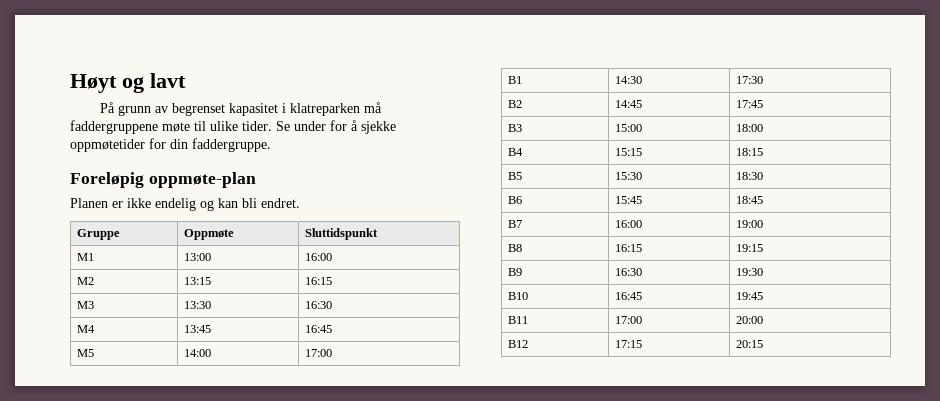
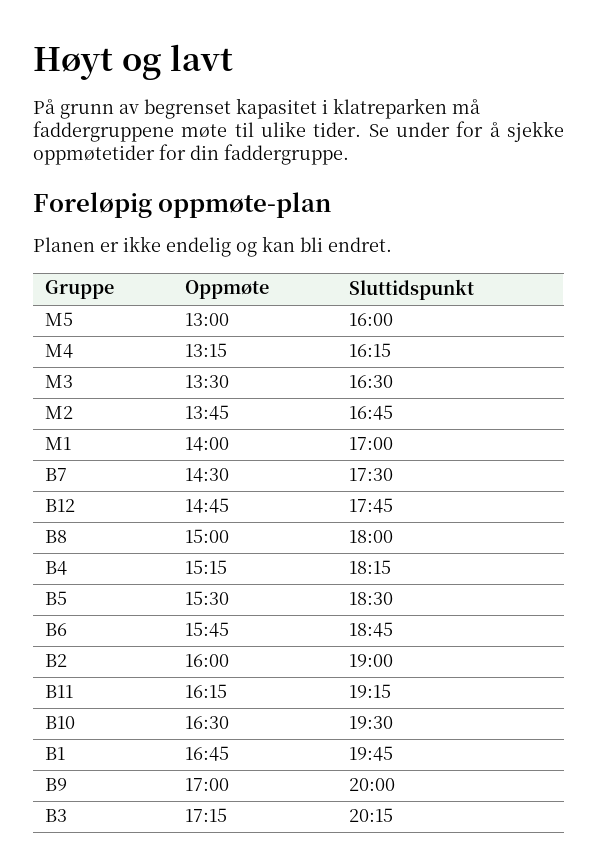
[77,253,95,261] M1 -> [44,312,73,326] M5
[77,277,95,285] M2 -> [44,344,73,358] M4
[77,325,96,333] M4 -> [44,406,73,419] M2
[77,349,95,357] M5 -> [44,437,71,450] M1
[508,76,523,84] B1 -> [44,468,67,481] B7
[508,100,523,108] B2 -> [44,499,75,512] B12
[508,124,523,132] B3 -> [44,530,67,543] B8
[508,220,523,228] B7 -> [44,654,67,667] B2
[508,244,523,252] B8 -> [44,685,73,698] B11
[508,268,523,276] B9 -> [44,716,75,729] B10
[508,292,529,300] B10 -> [44,747,65,760] B1
[508,316,529,324] B11 -> [44,778,67,791] B9
[508,340,529,348] B12 -> [44,809,67,822] B3

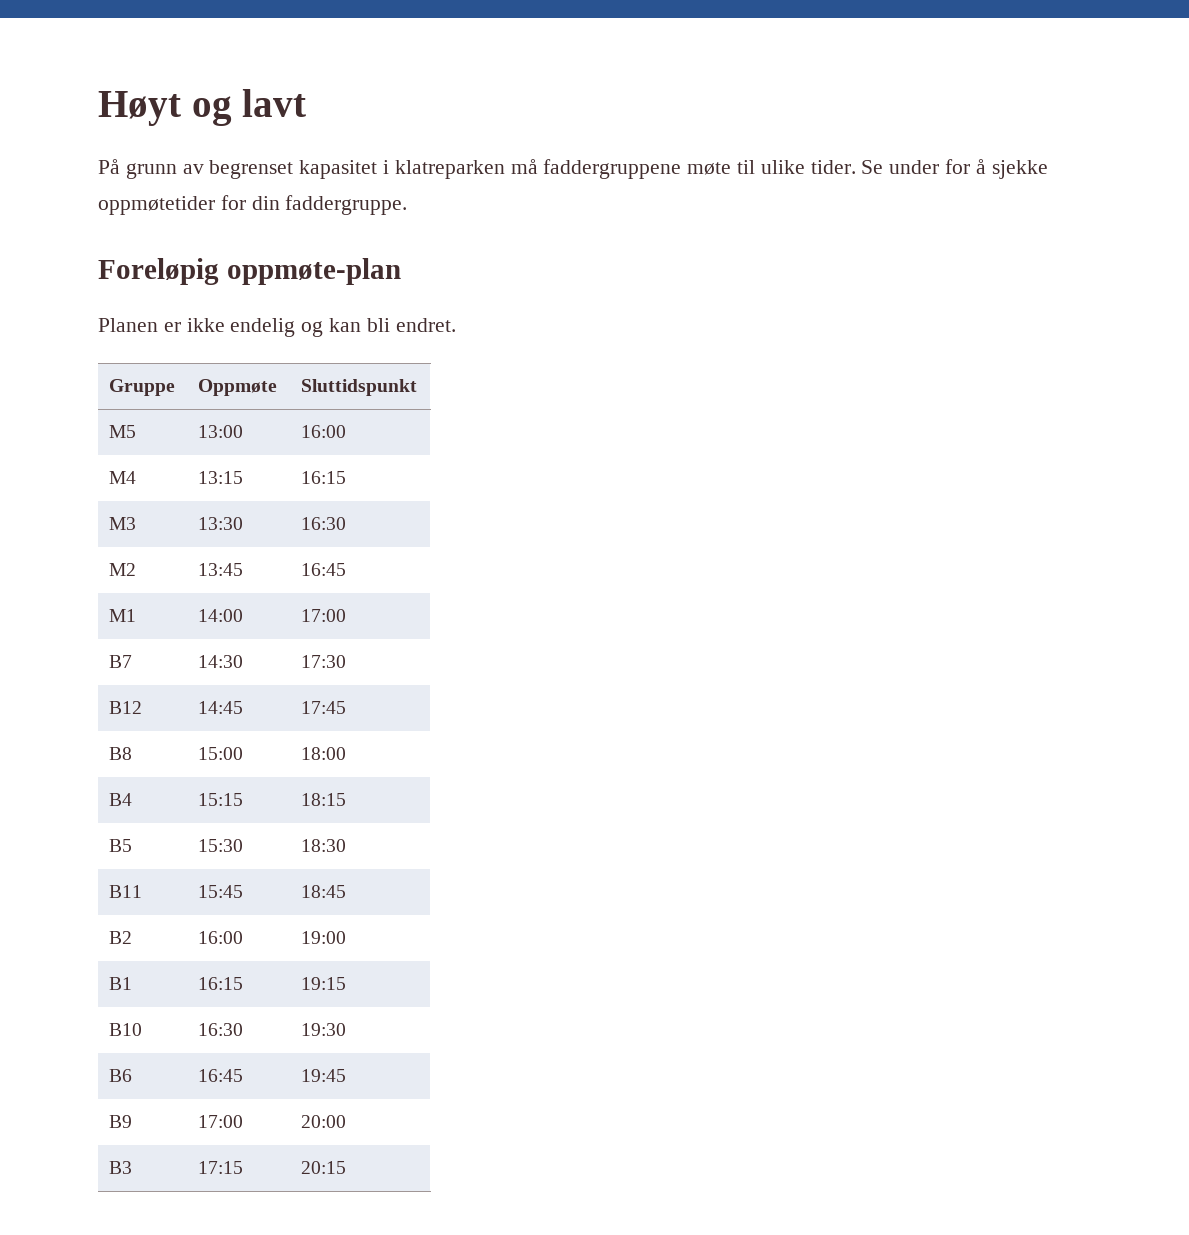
[44,623,67,636] B6 -> [109,885,143,898] B11
[44,685,73,698] B11 -> [109,977,133,990] B1
[44,747,65,760] B1 -> [109,1069,133,1082] B6

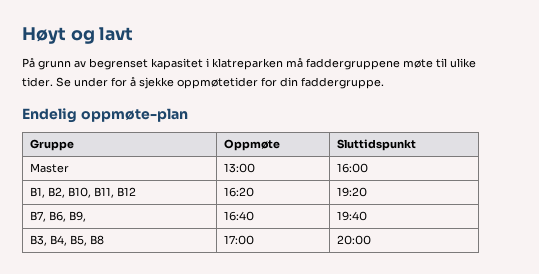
[98,258,219,285] Foreløpig -> [22,108,77,123] Endelig
[98,318,456,337] // Planen er ikke endelig og kan bli endret. -> (188, 115) none
[109,425,137,438] M5 -> [30,163,70,173] Master
[109,471,137,484] [198,471,244,484] [301,471,347,484] [109,517,137,530] [198,517,244,530] [301,517,347,530] [109,563,137,576] [198,563,244,576] [301,563,347,576] [109,609,137,622] [198,609,244,622] [301,609,347,622] [109,655,133,668] [198,655,244,668] [301,655,347,668] [109,701,143,714] [198,701,244,714] [301,701,347,714] [109,747,133,760] [198,747,244,760] [301,747,347,760] [109,793,133,806] [198,793,244,806] [301,793,347,806] [109,839,133,852] [198,839,244,852] [301,839,347,852] [109,885,143,898] [198,885,244,898] [301,885,347,898] [109,931,133,944] [198,931,244,944] [301,931,347,944] [109,977,133,990] [198,977,244,990] [301,977,347,990] [109,1023,143,1036] [198,1023,244,1036] [301,1023,347,1036] [109,1069,133,1082] [198,1069,244,1082] [301,1069,347,1082] [109,1115,133,1128] M4 | 13:15 | 16:15 // M3 | 13:30 | 16:30 // M2 | 13:45 | 16:45 // M1 | 14:00 | 17:00 // B7 | 14:30 | 17:30 // B12 | 14:45 | 17:45 // B8 | 15:00 | 18:00 // B4 | 15:15 | 18:15 // B5 | 15:30 | 18:30 // B11 | 15:45 | 18:45 // B2 | 16:00 | 19:00 // B1 | 16:15 | 19:15 // B10 | 16:30 | 19:30 // B6 | 16:45 | 19:45 // B9 -> [30,187,137,198] [224,187,255,197] [337,187,368,197] [30,211,87,222] [224,211,255,221] [337,211,368,221] [30,235,105,246] B1, B2, B10, B11, B12 | 16:20 | 19:20 // B7, B6, B9, | 16:40 | 19:40 // B3, B4, B5, B8
[109,1161,133,1174] [198,1161,244,1174] [301,1161,347,1174] // B3 | 17:15 | 20:15 -> (372, 240) none

